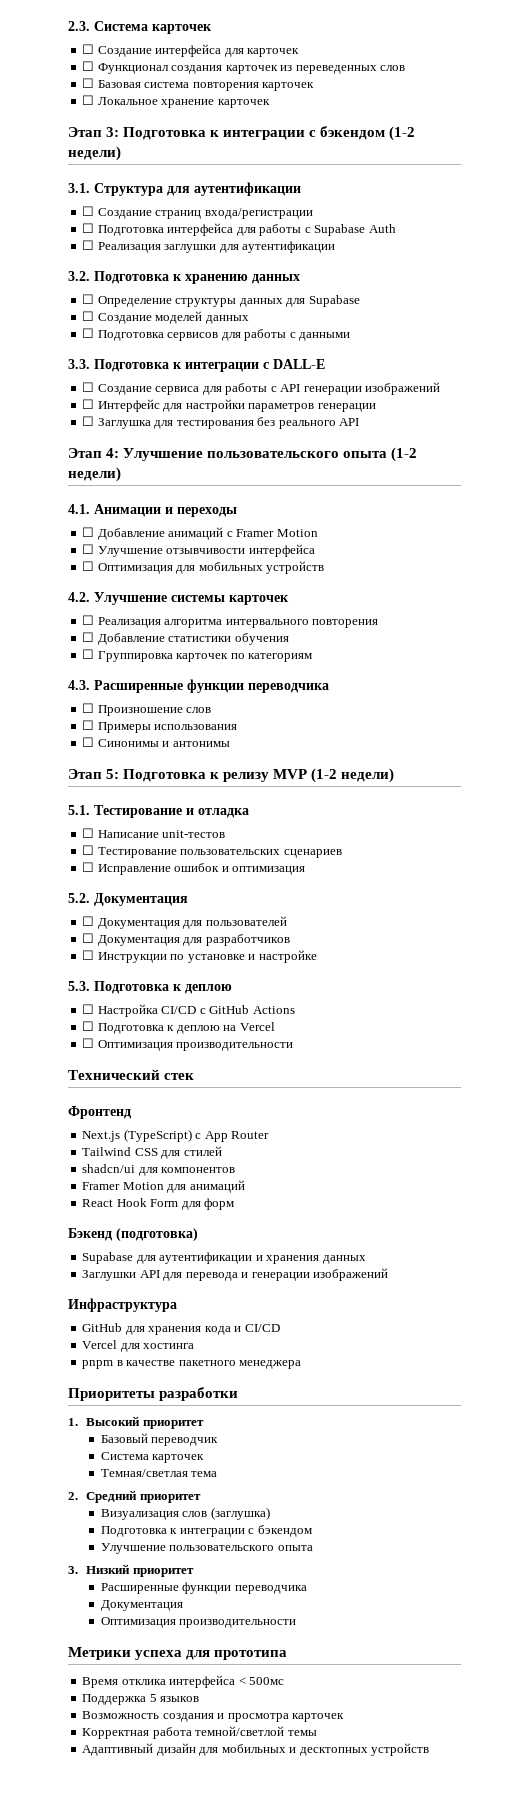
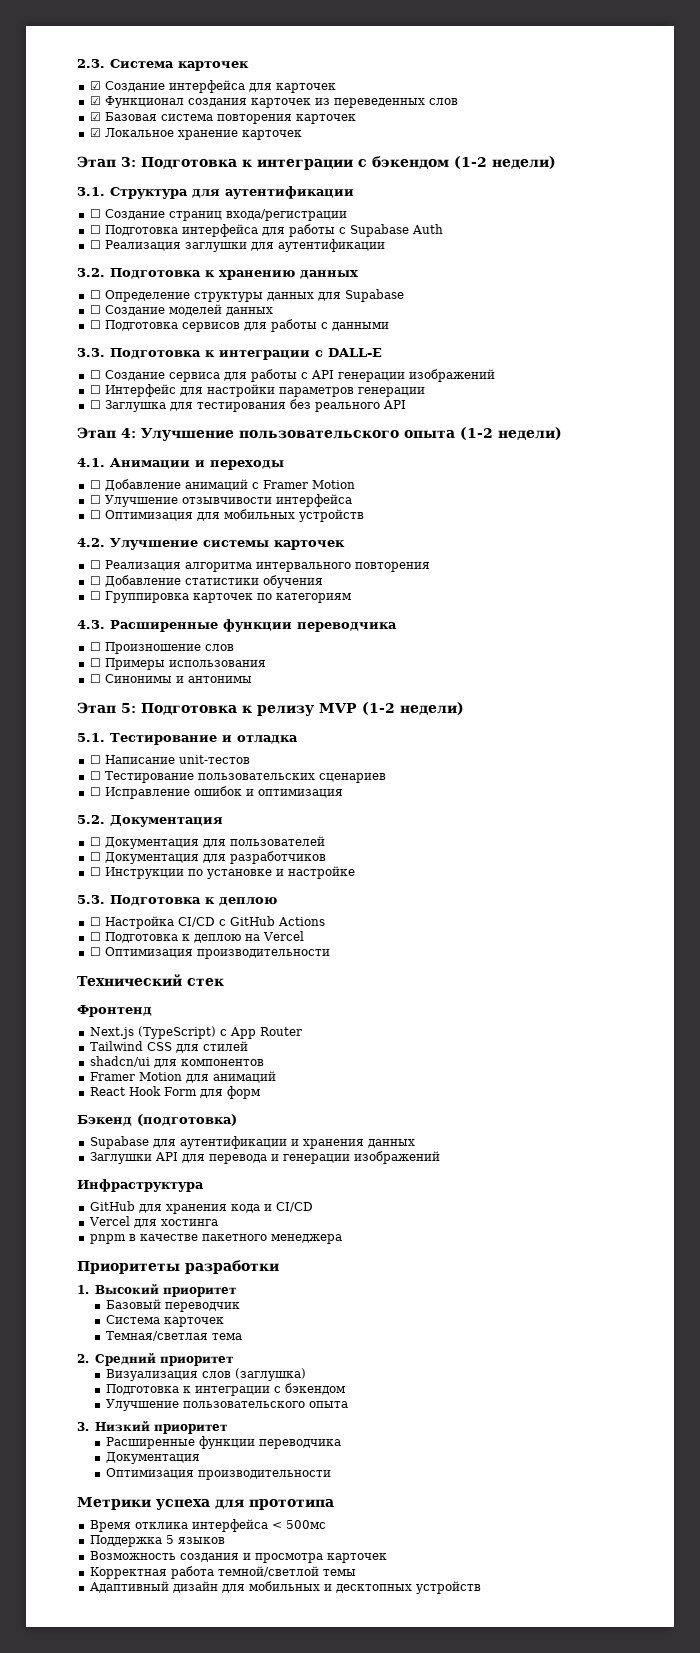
[82,44,95,54] ☐ -> [89,81,101,90] ☑
[82,61,95,71] ☐ -> [89,96,101,105] ☑
[82,78,95,88] ☐ -> [89,112,101,121] ☑
[82,95,95,105] ☐ -> [89,128,101,137] ☑

